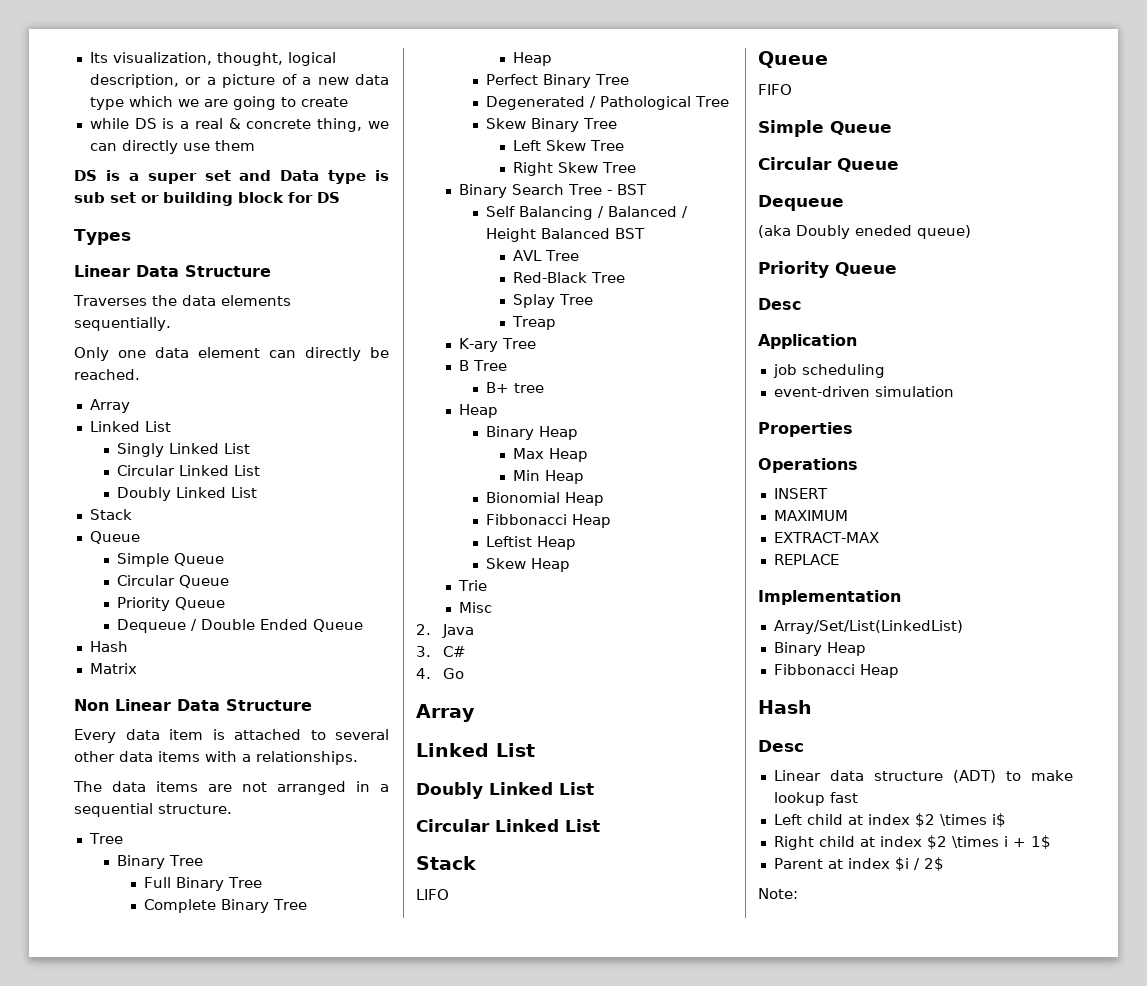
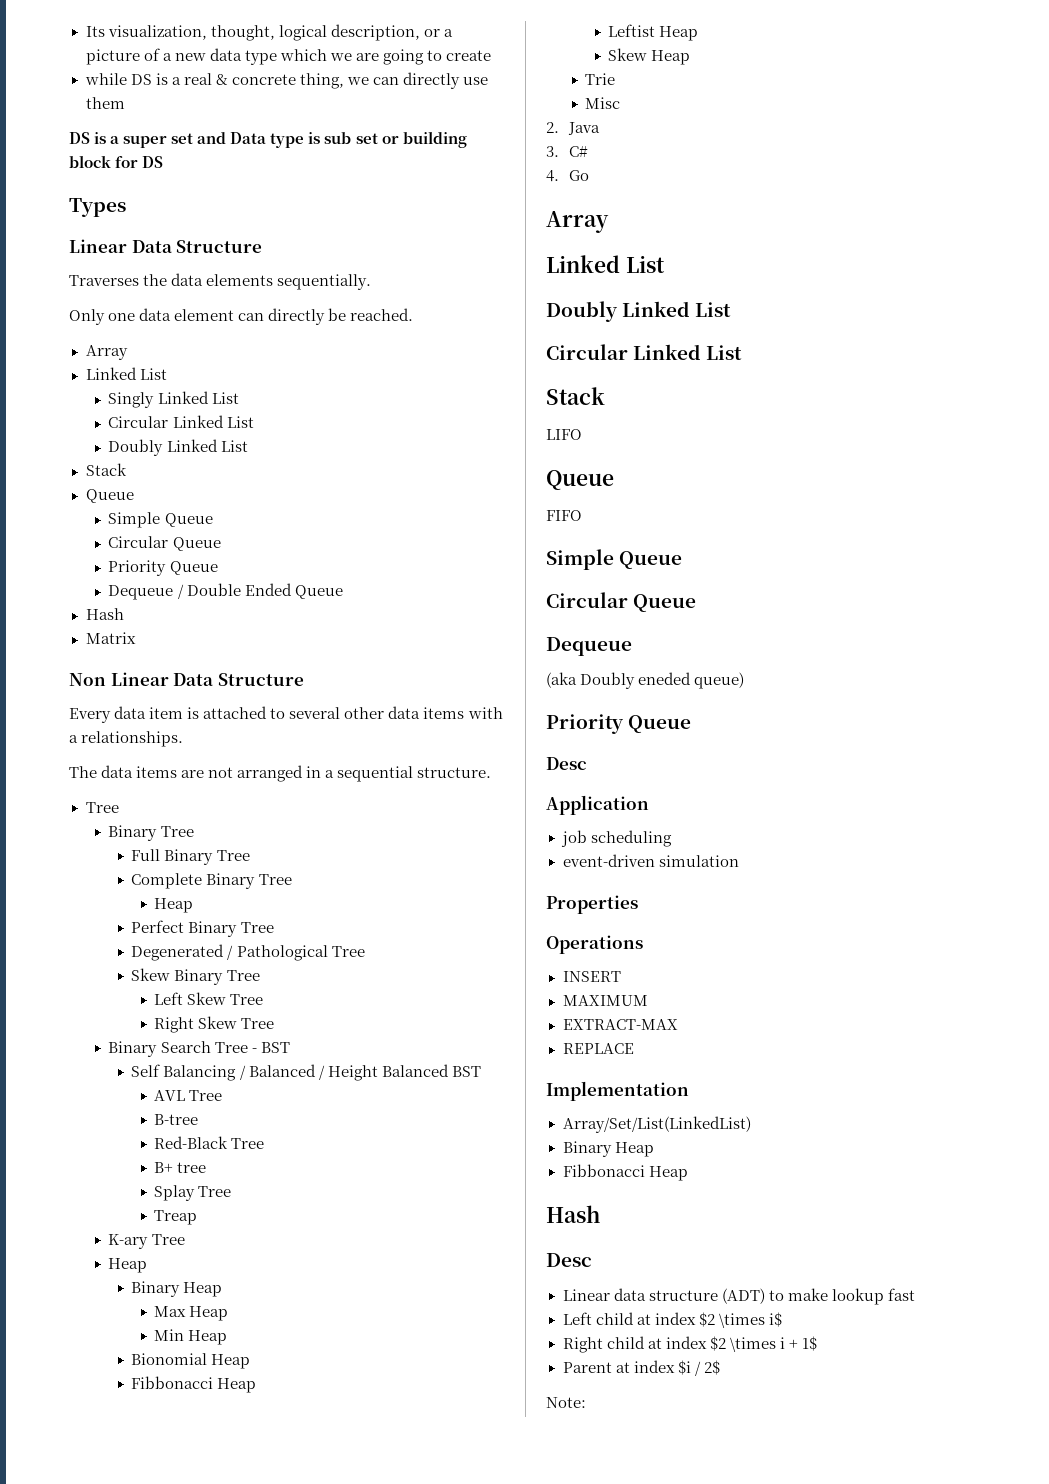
(580, 255) none -> [154,1114,199,1125] // B-tree
(626, 277) none -> [154,1162,207,1173] // B+ tree
[458,360,507,371] [485,382,544,393] // B Tree // B+ tree -> (185, 1239) none

